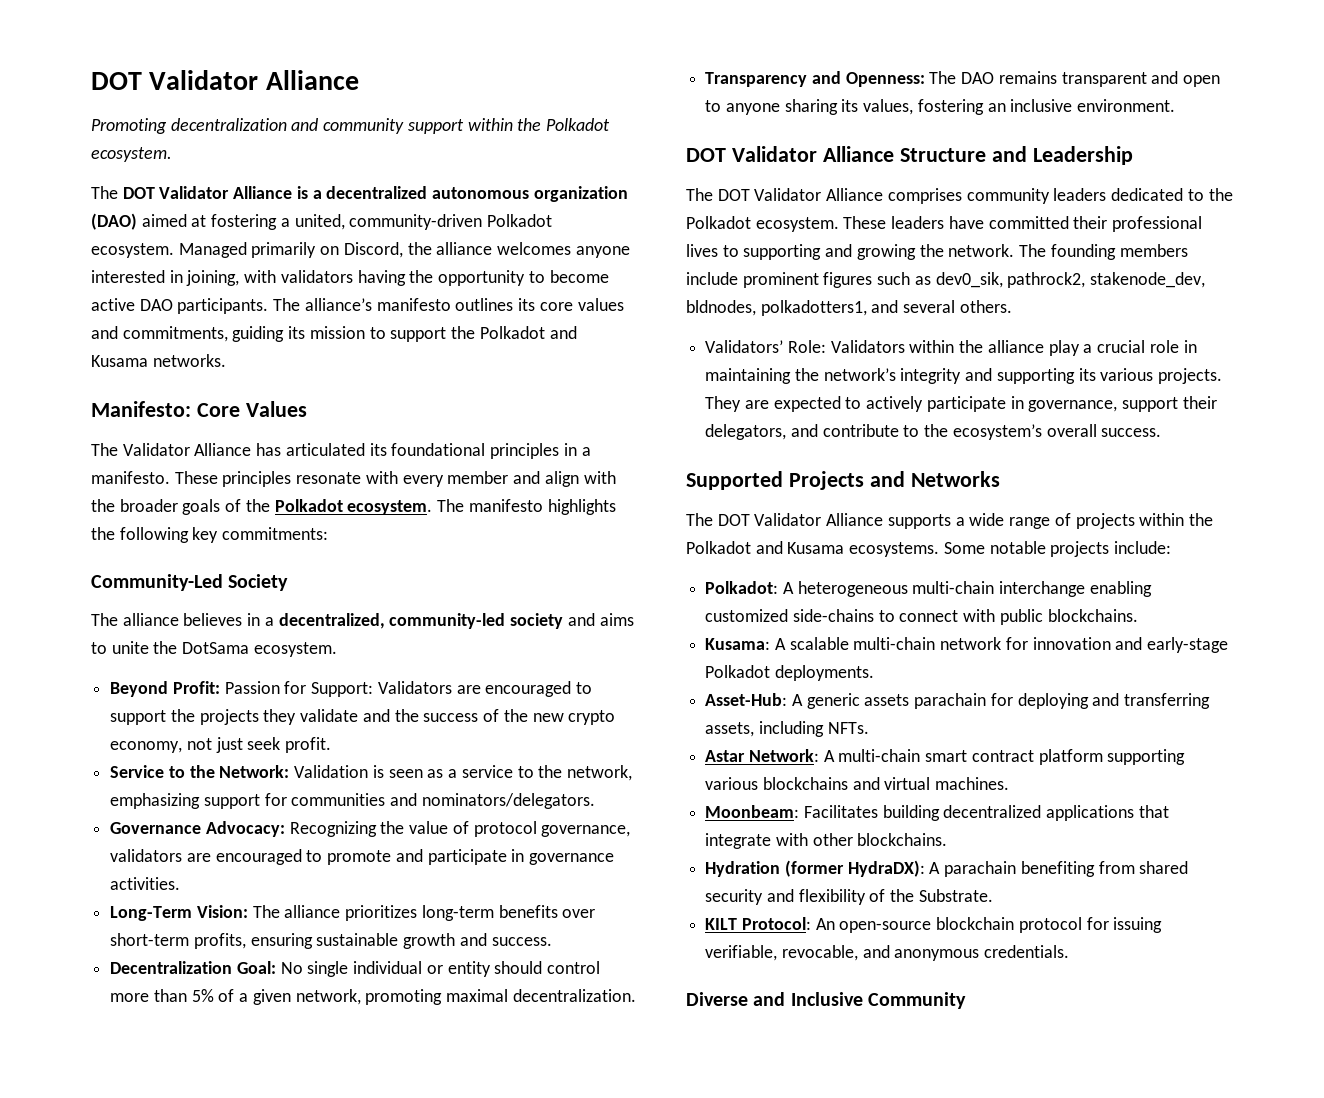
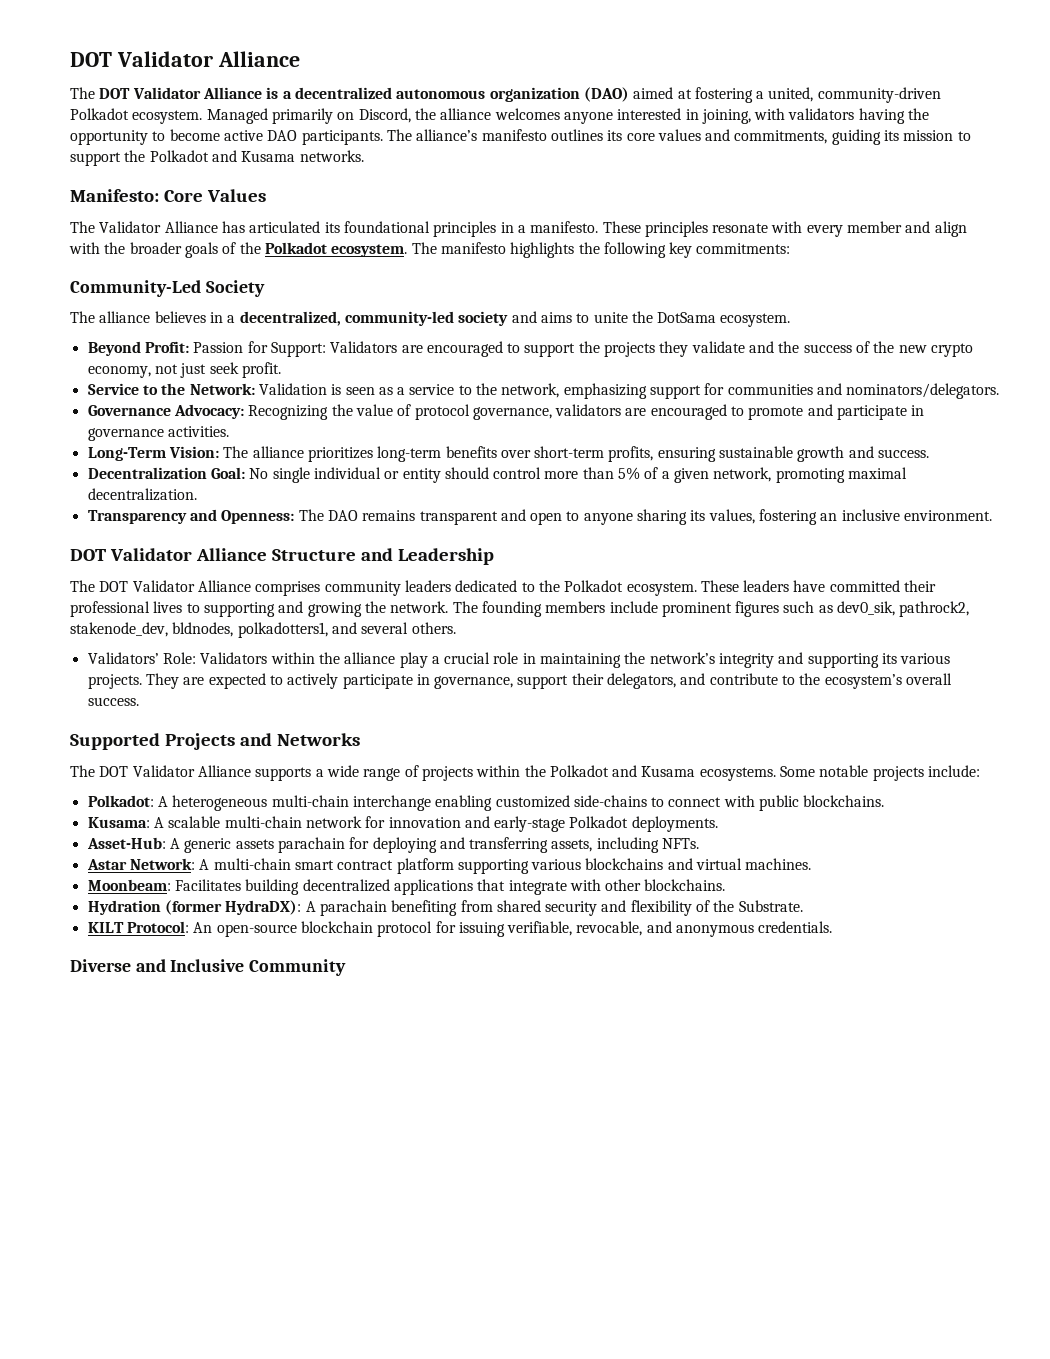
[91,70,359,90] [91,118,611,134] [91,147,172,162] DOT Validator Alliance // Promoting decentralization and community support within the Polkadot ecosystem. -> [70,51,300,67] DOT Validator Alliance

